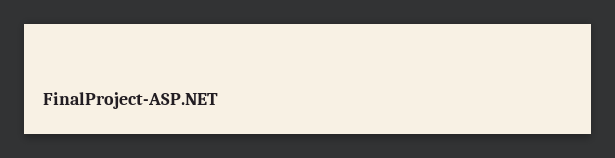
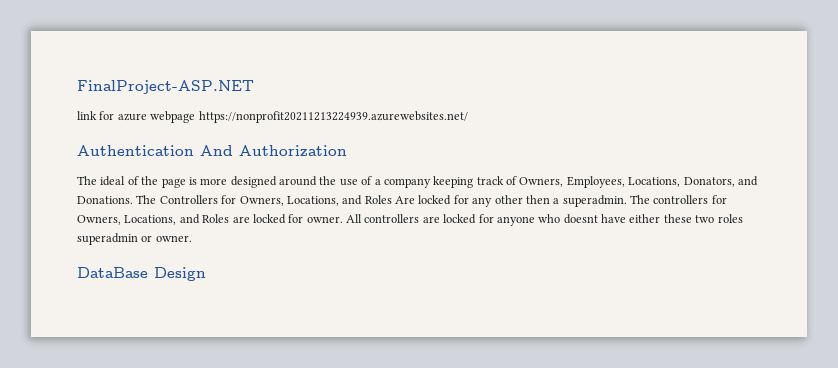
(218, 100) none -> [77,111,468,123] [77,145,347,157] [77,176,758,188] [77,195,727,207] [77,214,743,226] [77,233,192,245] [77,267,206,281] // link for azure webpage https://nonprofit20211213224939.azurewebsites.net/ // Authentication And Authorization // The ideal of the page is more designed around the use of a company keeping track of Owners, Employees, Locations, Donators, and Donations. The Controllers for Owners, Locations, and Roles Are locked for any other then a superadmin. The controllers for Owners, Locations, and Roles are locked for owner. All controllers are locked for anyone who doesnt have either these two roles superadmin or owner. // DataBase Design

